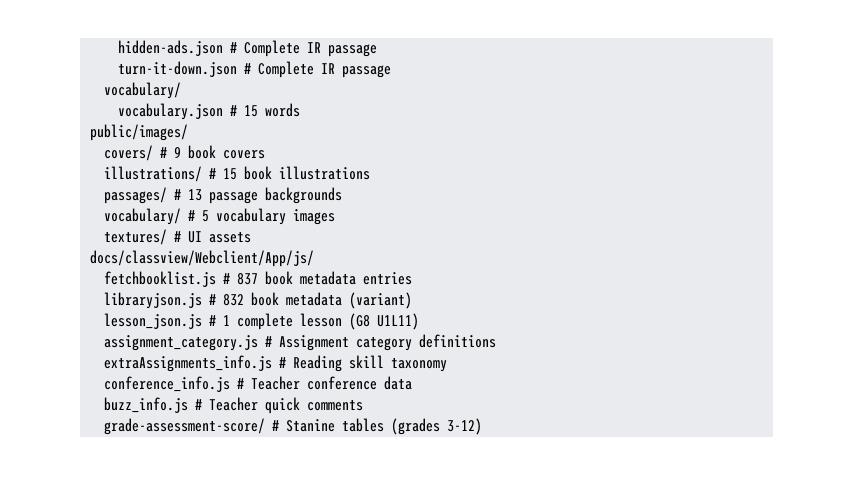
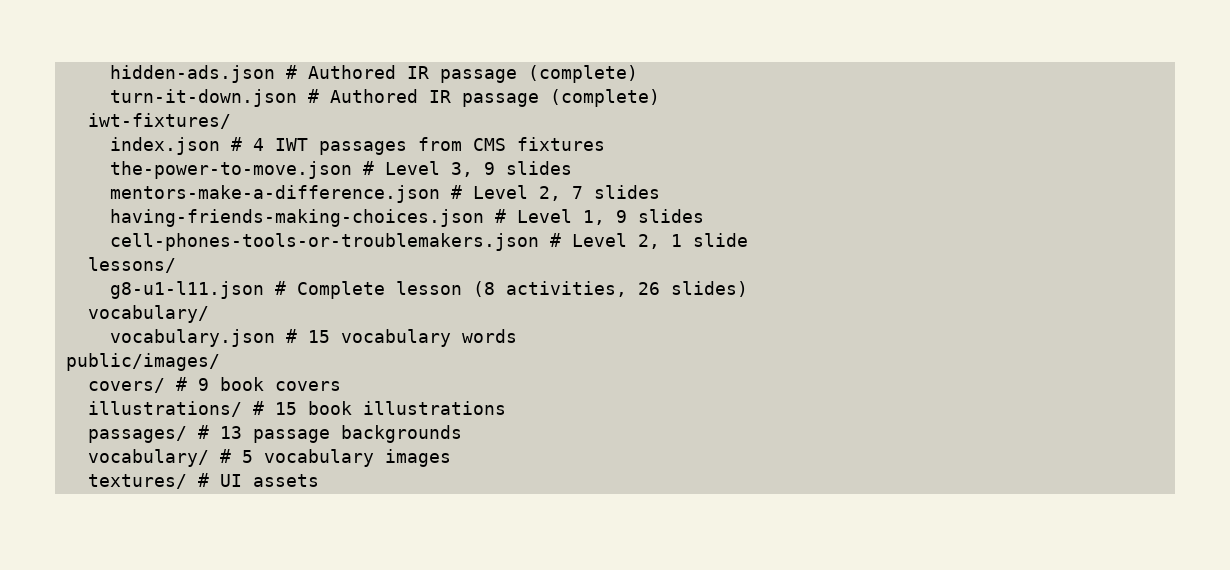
[243,40,377,57] Complete IR passage -> [308,65,639,83] Authored IR passage (complete)
[257,61,391,78] Complete IR passage -> [330,89,661,107] [88,113,232,129] [110,137,606,155] [110,161,573,179] [110,185,661,203] [110,209,705,227] [110,233,749,251] [88,257,177,273] [110,281,749,299] Authored IR passage (complete) // iwt-fixtures/ // index.json # 4 IWT passages from CMS fixtures // the-power-to-move.json # Level 3, 9 slides // mentors-make-a-difference.json # Level 2, 7 slides // having-friends-making-choices.json # Level 1, 9 slides // cell-phones-tools-or-troublemakers.json # Level 2, 1 slide // lessons/ // g8-u1-l11.json # Complete lesson (8 activities, 26 slides)
(258, 111) none -> [341,329,452,347] vocabulary
[89,250,314,267] [103,271,412,287] [103,292,412,309] [103,313,419,330] [103,334,496,351] [103,355,447,372] [103,376,412,392] [103,397,363,414] [103,418,482,435] // docs/classview/Webclient/App/js/ // fetchbooklist.js # 837 book metadata entries // libraryjson.js # 832 book metadata (variant) // lesson_json.js # 1 complete lesson (G8 U1L11) // assignment_category.js # Assignment category definitions // extraAssignments_info.js # Reading skill taxonomy // conference_info.js # Teacher conference data // buzz_info.js # Teacher quick comments // grade-assessment-score/ # Stanine tables (grades 3-12) -> (320, 480) none

